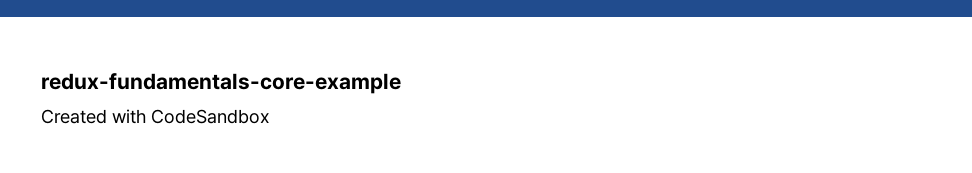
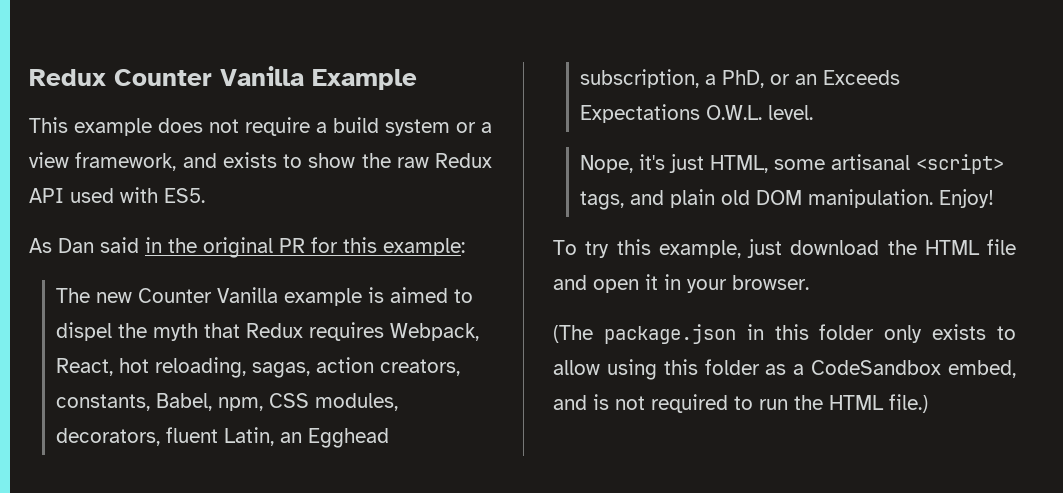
[41,73,401,94] [41,109,269,124] redux-fundamentals-core-example // Created with CodeSandbox -> [29,66,417,90] [29,117,492,136] [29,152,492,171] [29,187,205,203] [29,237,465,258] [56,287,474,306] [56,322,480,341] [56,357,461,378] [56,393,399,411] [56,427,390,448] [580,69,901,88] [580,104,814,123] [580,154,1005,174] [580,189,995,210] [553,239,1016,258] [553,274,809,293] [553,324,1016,344] [553,359,1016,380] [553,394,928,413] Redux Counter Vanilla Example // This example does not require a build system or a view framework, and exists to show the raw Redux API used with ES5. // As Dan said in the original PR for this example: // The new Counter Vanilla example is aimed to dispel the myth that Redux requires Webpack, React, hot reloading, sagas, action creators, constants, Babel, npm, CSS modules, decorators, fluent Latin, an Egghead subscription, a PhD, or an Exceeds Expectations O.W.L. level. // Nope, it's just HTML, some artisanal <script> tags, and plain old DOM manipulation. Enjoy! // To try this example, just download the HTML file and open it in your browser. // (The package.json in this folder only exists to allow using this folder as a CodeSandbox embed, and is not required to run the HTML file.)

